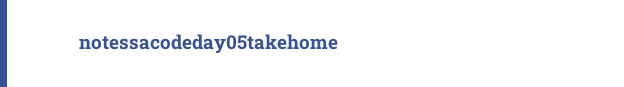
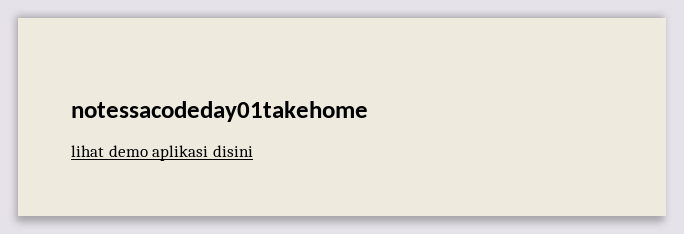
[79,34,338,54] notessacodeday05takehome -> [71,101,368,122] [71,145,253,161] notessacodeday01takehome // lihat demo aplikasi disini

